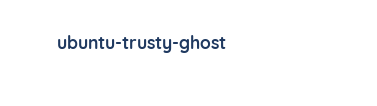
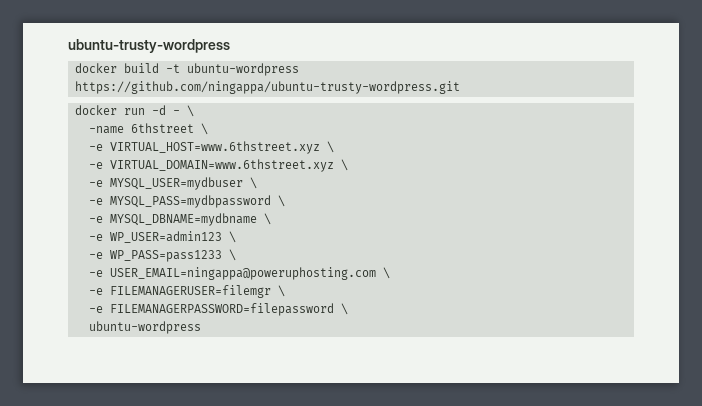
[57,35,226,53] ubuntu-trusty-ghost -> [68,39,230,53] [74,63,299,76] [74,81,460,94] [74,105,194,117] [88,123,208,135] [88,141,334,154] [88,159,348,172] [88,177,257,190] [88,195,285,208] [88,213,271,226] [88,231,236,243] [88,249,236,262] [88,267,390,280] [88,285,285,298] [88,303,348,316] [88,321,201,334] ubuntu-trusty-wordpress // docker build -t ubuntu-wordpress https://github.com/ningappa/ubuntu-trusty-wordpress.git // docker run -d - \ // -name 6thstreet \ // -e VIRTUAL_HOST=www.6thstreet.xyz \ // -e VIRTUAL_DOMAIN=www.6thstreet.xyz \ // -e MYSQL_USER=mydbuser \ // -e MYSQL_PASS=mydbpassword \ // -e MYSQL_DBNAME=mydbname \ // -e WP_USER=admin123 \ // -e WP_PASS=pass1233 \ // -e USER_EMAIL=ningappa@poweruphosting.com \ // -e FILEMANAGERUSER=filemgr \ // -e FILEMANAGERPASSWORD=filepassword \ // ubuntu-wordpress

